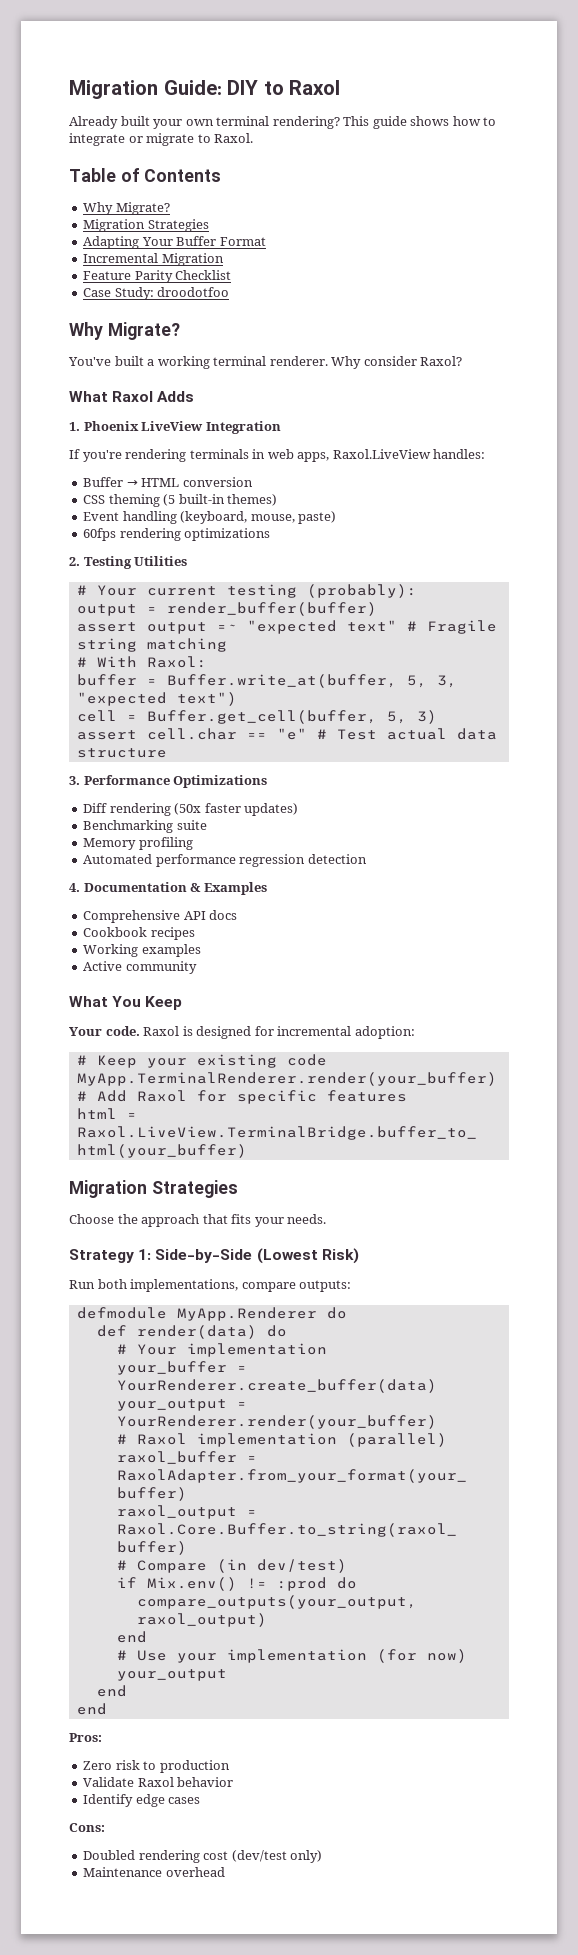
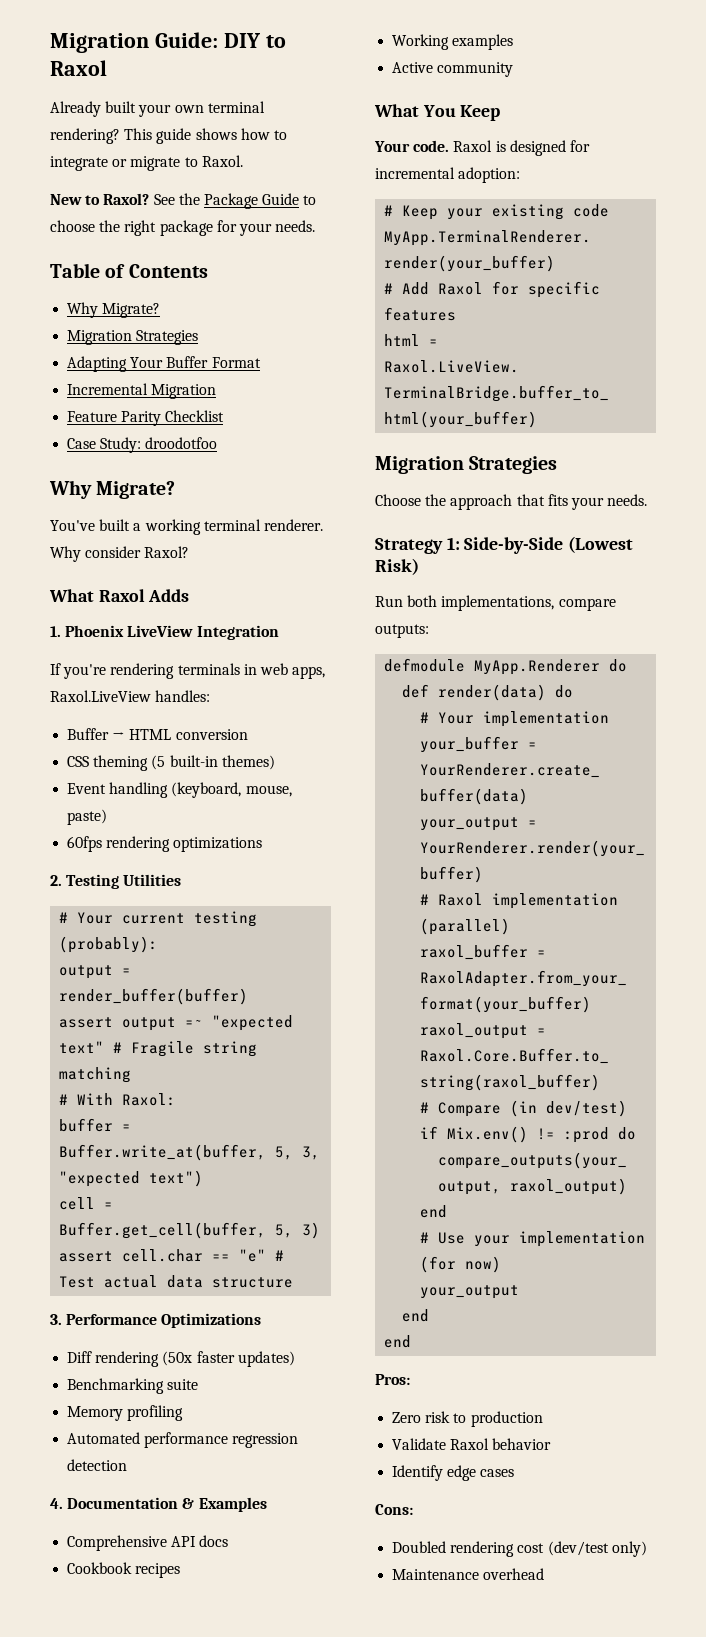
(254, 138) none -> [50,193,317,209] [50,220,316,236] // New to Raxol? See the Package Guide to choose the right package for your needs.

